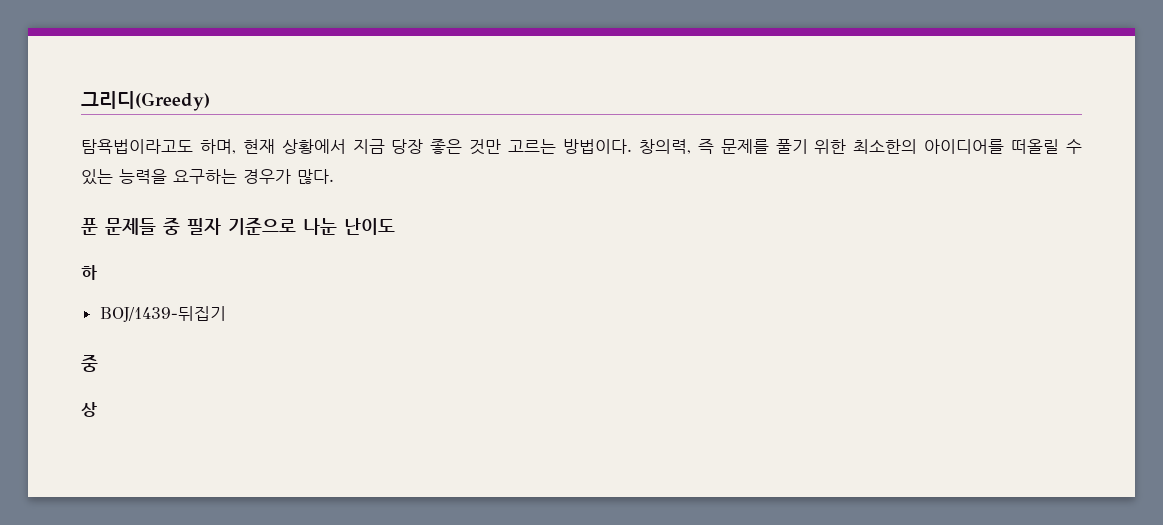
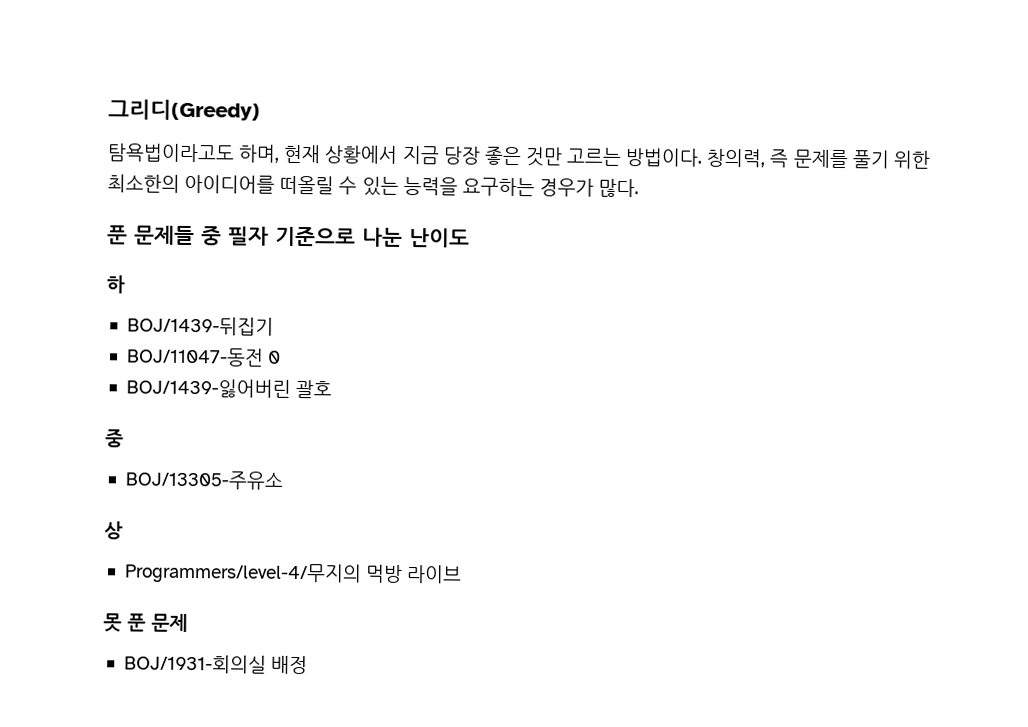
[81,355,98,372] // 중 -> [125,347,282,367] [125,378,333,399] [105,429,124,448] [124,470,283,490] // BOJ/11047-동전 0 // BOJ/1439-잃어버린 괄호 // 중 // BOJ/13305-주유소
(97, 409) none -> [123,562,463,585] [103,613,188,633] [123,654,309,675] // Programmers/level-4/무지의 먹방 라이브 // 못 푼 문제 // BOJ/1931-회의실 배정

